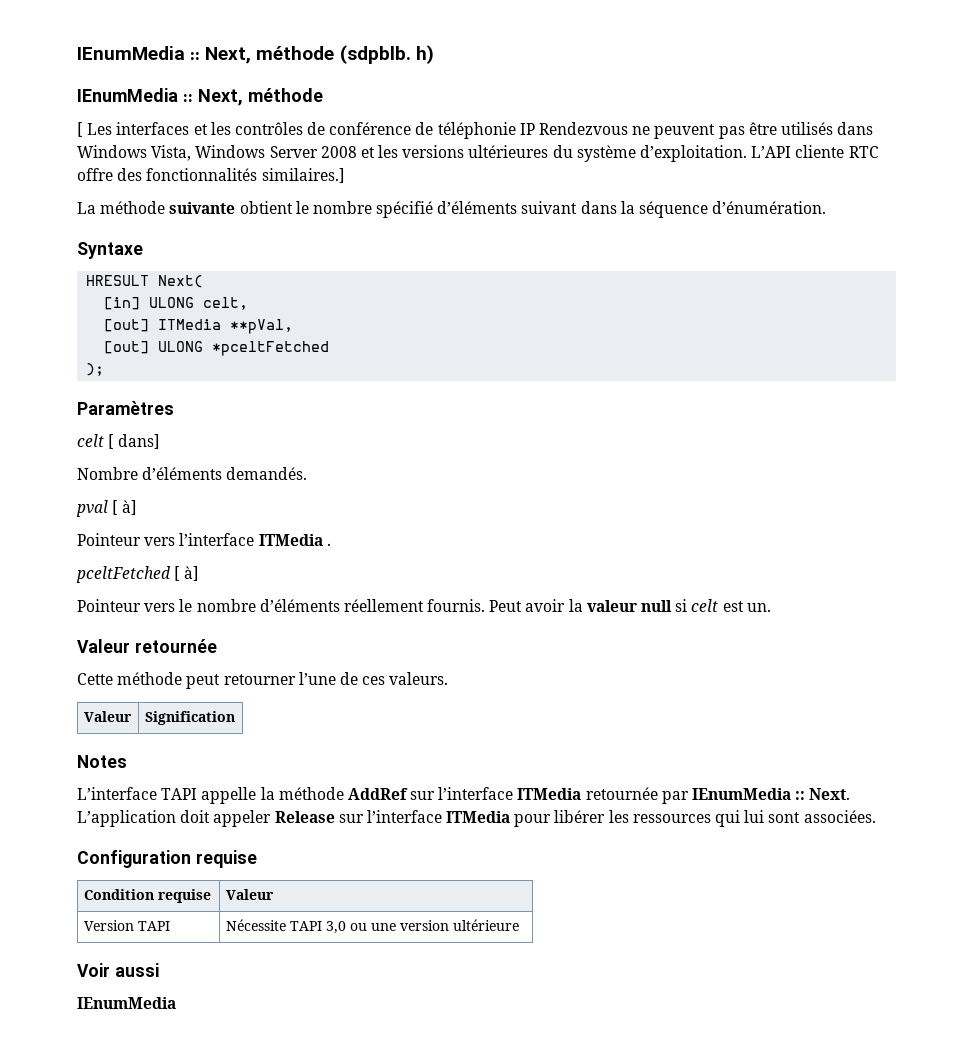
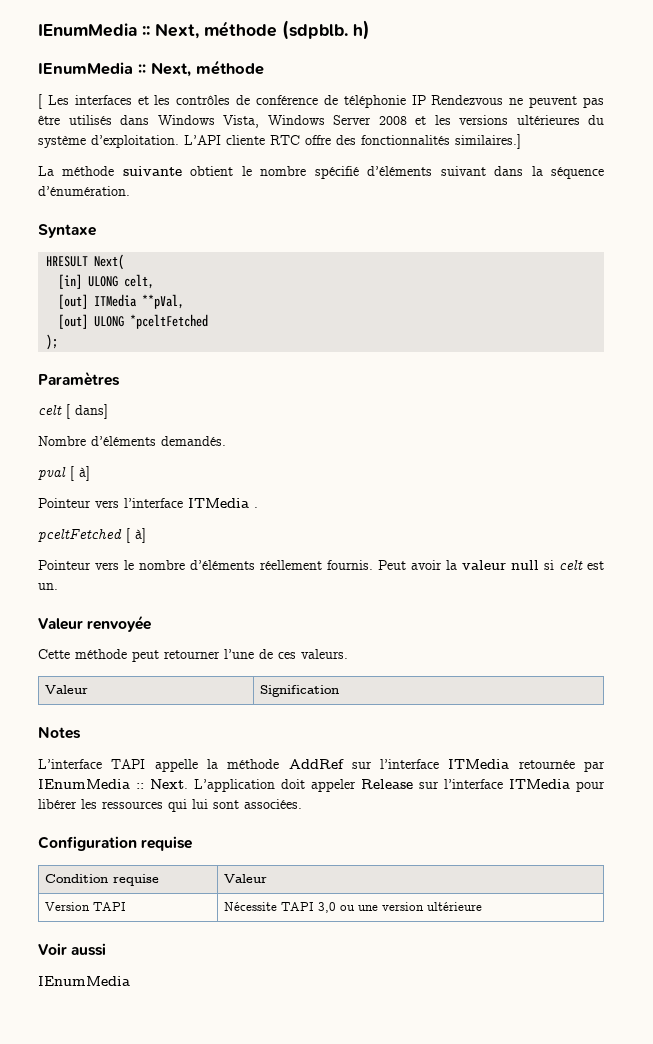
[134,639,217,653] retournée -> [87,615,152,632] renvoyée

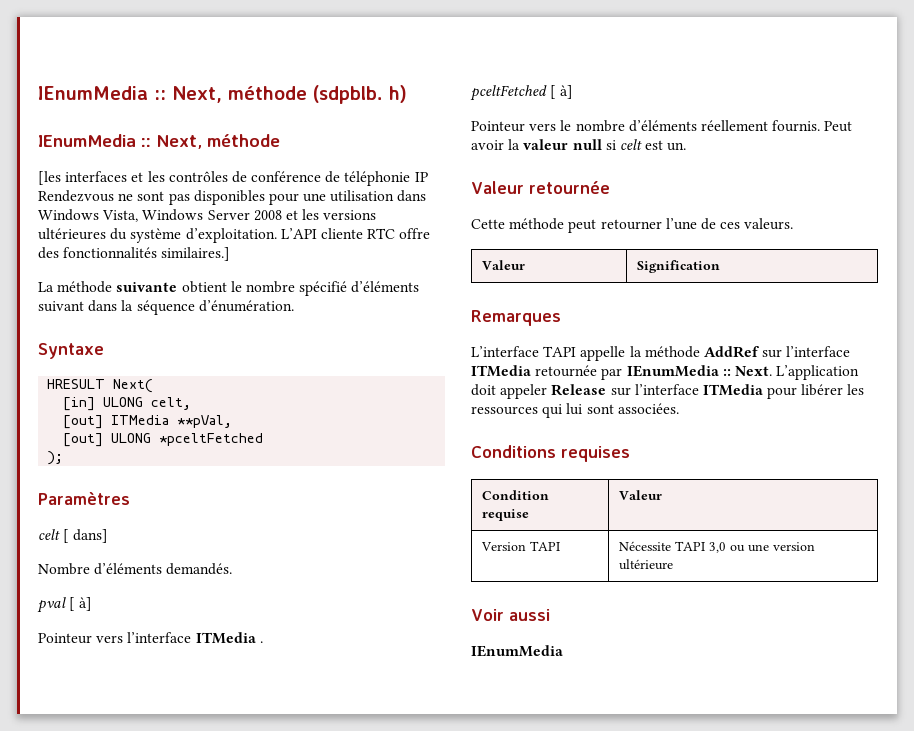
[38,94,69,109] [ Les -> [38,171,61,185] [les
[529,96,604,108] [38,115,112,125] peuvent pas être utilisés -> [137,190,395,205] sont pas disponibles pour une utilisation
[87,615,152,632] renvoyée -> [528,181,610,194] retournée
[38,727,81,739] Notes -> [471,310,561,326] Remarques
[38,836,193,851] Configuration requise -> [471,445,630,462] Conditions requises

